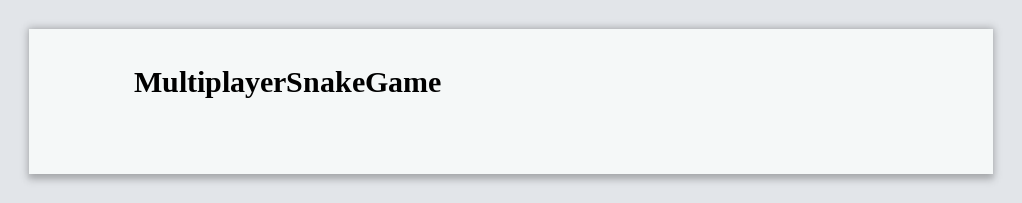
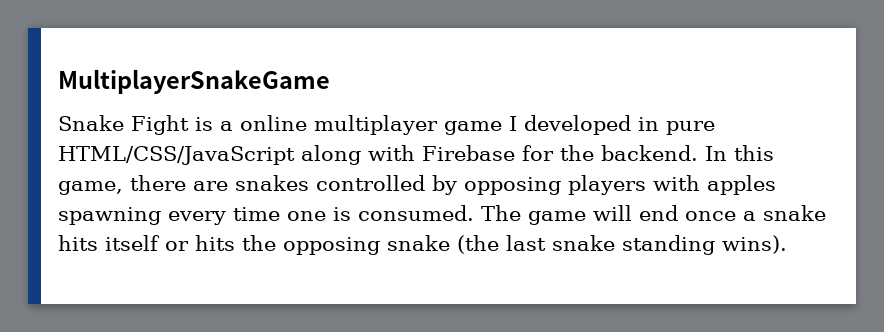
(441, 84) none -> [58,115,715,135] [58,145,774,165] [58,175,776,195] [58,205,826,225] [58,235,787,255] // Snake Fight is a online multiplayer game I developed in pure HTML/CSS/JavaScript along with Firebase for the backend. In this game, there are snakes controlled by opposing players with apples spawning every time one is consumed. The game will end once a snake hits itself or hits the opposing snake (the last snake standing wins).

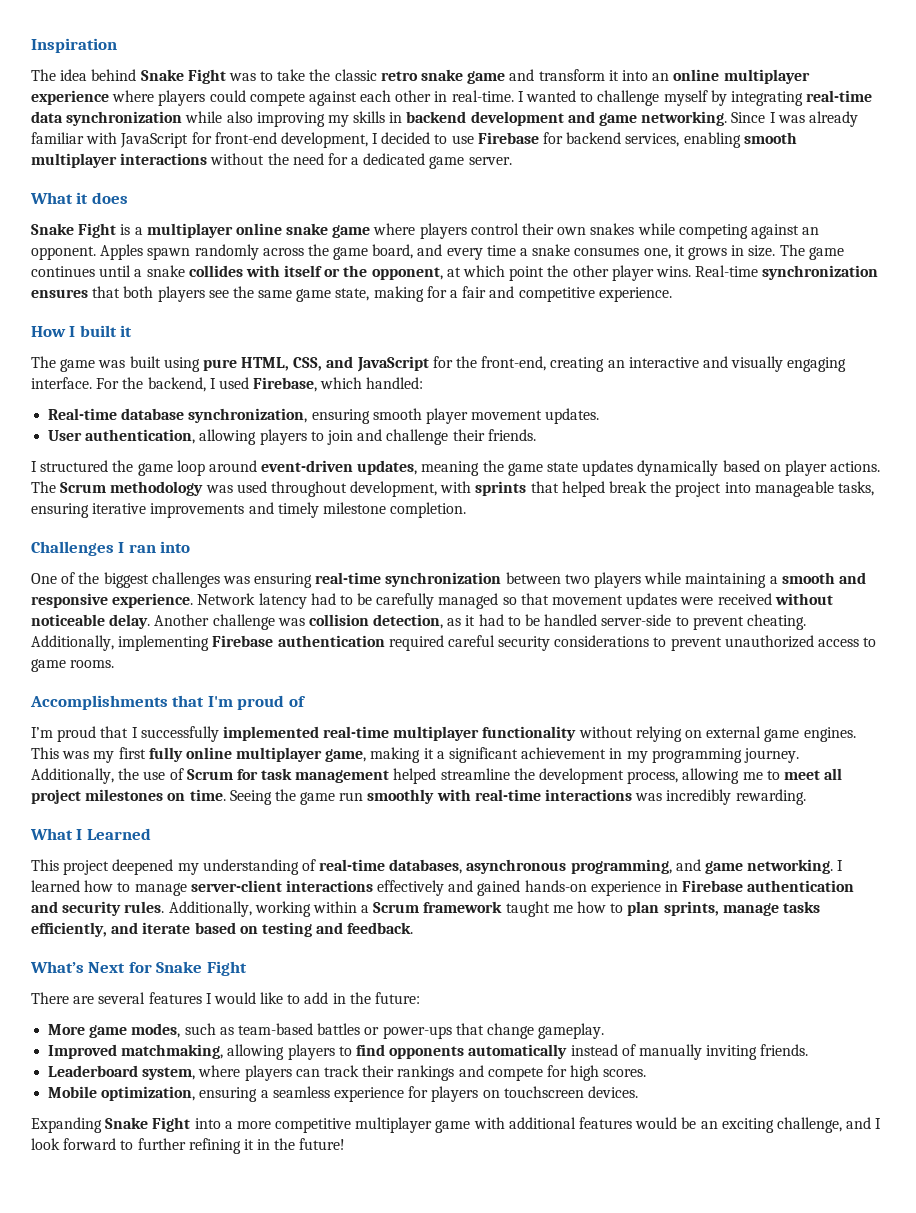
[58,69,330,94] [58,115,715,135] [58,145,774,165] [58,175,776,195] [58,205,826,225] [58,235,787,255] MultiplayerSnakeGame // Snake Fight is a online multiplayer game I developed in pure HTML/CSS/JavaScript along with Firebase for the backend. In this game, there are snakes controlled by opposing players with apples spawning every time one is consumed. The game will end once a snake hits itself or hits the opposing snake (the last snake standing wins). -> [31,38,117,53] [31,69,810,84] [31,90,873,106] [31,111,858,127] [31,132,797,148] [31,153,512,169] [30,192,128,204] [31,223,820,239] [31,244,844,260] [31,265,879,281] [31,286,672,302] [31,325,133,337] [31,356,847,372] [31,377,424,392] [48,408,600,424] [48,429,536,445] [31,460,881,476] [31,481,874,497] [31,502,467,518] [31,541,191,556] [31,572,866,588] [31,593,833,609] [31,614,806,630] [31,635,877,651] [31,659,115,672] [30,695,306,710] [31,726,856,742] [31,747,799,763] [31,768,843,784] [31,789,806,805] [30,828,151,840] [31,859,844,875] [31,880,855,896] [31,901,820,917] [31,922,414,937] [30,961,247,976] [31,992,421,1004] [48,1023,605,1039] [48,1044,809,1060] [48,1065,647,1081] [48,1086,638,1102] [31,1117,882,1133] [31,1138,346,1154] Inspiration // The idea behind Snake Fight was to take the classic retro snake game and transform it into an online multiplayer experience where players could compete against each other in real-time. I wanted to challenge myself by integrating real-time data synchronization while also improving my skills in backend development and game networking. Since I was already familiar with JavaScript for front-end development, I decided to use Firebase for backend services, enabling smooth multiplayer interactions without the need for a dedicated game server. // What it does // Snake Fight is a multiplayer online snake game where players control their own snakes while competing against an opponent. Apples spawn randomly across the game board, and every time a snake consumes one, it grows in size. The game continues until a snake collides with itself or the opponent, at which point the other player wins. Real-time synchronization ensures that both players see the same game state, making for a fair and competitive experience. // How I built it // The game was built using pure HTML, CSS, and JavaScript for the front-end, creating an interactive and visually engaging interface. For the backend, I used Firebase, which handled: // Real-time database synchronization, ensuring smooth player movement updates. // User authentication, allowing players to join and challenge their friends. // I structured the game loop around event-driven updates, meaning the game state updates dynamically based on player actions. The Scrum methodology was used throughout development, with sprints that helped break the project into manageable tasks, ensuring iterative improvements and timely milestone completion. // Challenges I ran into // One of the biggest challenges was ensuring real-time synchronization between two players while maintaining a smooth and responsive experience. Network latency had to be carefully managed so that movement updates were received without noticeable delay. Another challenge was collision detection, as it had to be handled server-side to prevent cheating. Additionally, implementing Firebase authentication required careful security considerations to prevent unauthorized access to game rooms. // Accomplishments that I'm proud of // I’m proud that I successfully implemented real-time multiplayer functionality without relying on external game engines. This was my first fully online multiplayer game, making it a significant achievement in my programming journey. Additionally, the use of Scrum for task management helped streamline the development process, allowing me to meet all project milestones on time. Seeing the game run smoothly with real-time interactions was incredibly rewarding. // What I Learned // This project deepened my understanding of real-time databases, asynchronous programming, and game networking. I learned how to manage server-client interactions effectively and gained hands-on experience in Firebase authentication and security rules. Additionally, working within a Scrum framework taught me how to plan sprints, manage tasks efficiently, and iterate based on testing and feedback. // What’s Next for Snake Fight // There are several features I would like to add in the future: // More game modes, such as team-based battles or power-ups that change gameplay. // Improved matchmaking, allowing players to find opponents automatically instead of manually inviting friends. // Leaderboard system, where players can track their rankings and compete for high scores. // Mobile optimization, ensuring a seamless experience for players on touchscreen devices. // Expanding Snake Fight into a more competitive multiplayer game with additional features would be an exciting challenge, and I look forward to further refining it in the future!

